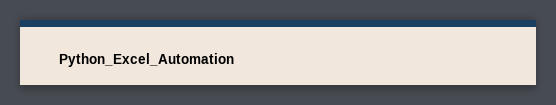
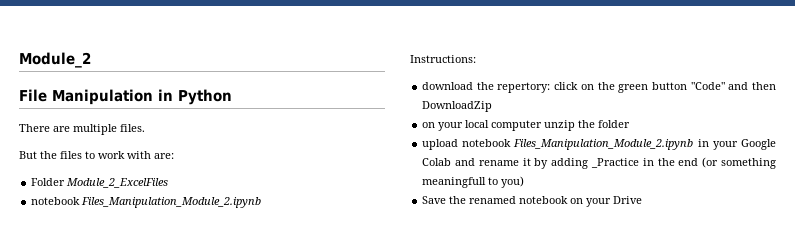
[59,53,234,67] Python_Excel_Automation -> [19,52,91,68] [19,89,232,105] [19,124,145,135] [19,151,174,159] [31,178,169,188] [31,197,262,208] [410,55,476,63] [422,82,776,93] [422,101,493,112] [422,120,631,131] [422,139,776,150] [422,157,776,169] [422,176,525,188] [422,196,643,207] Module_2 // File Manipulation in Python // There are multiple files. // But the files to work with are: // Folder Module_2_ExcelFiles // notebook Files_Manipulation_Module_2.ipynb // Instructions: // download the repertory: click on the green button "Code" and then DownloadZip // on your local computer unzip the folder // upload notebook Files_Manipulation_Module_2.ipynb in your Google Colab and rename it by adding _Practice in the end (or something meaningfull to you) // Save the renamed notebook on your Drive

